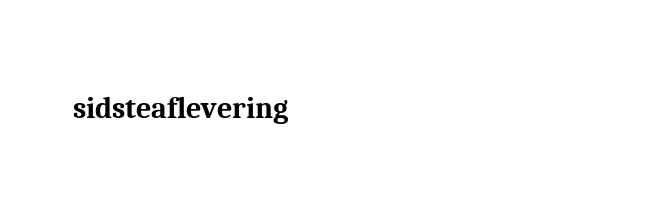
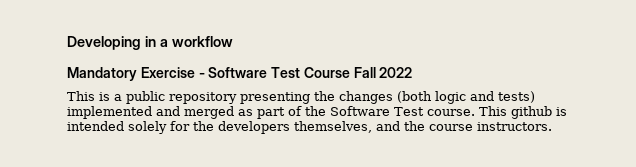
[73,96,288,124] sidsteaflevering -> [67,36,233,50] [67,67,413,81] [67,91,535,104] [67,106,567,119] [67,121,552,134] Developing in a workflow // Mandatory Exercise - Software Test Course Fall 2022 // This is a public repository presenting the changes (both logic and tests) implemented and merged as part of the Software Test course. This github is intended solely for the developers themselves, and the course instructors.

